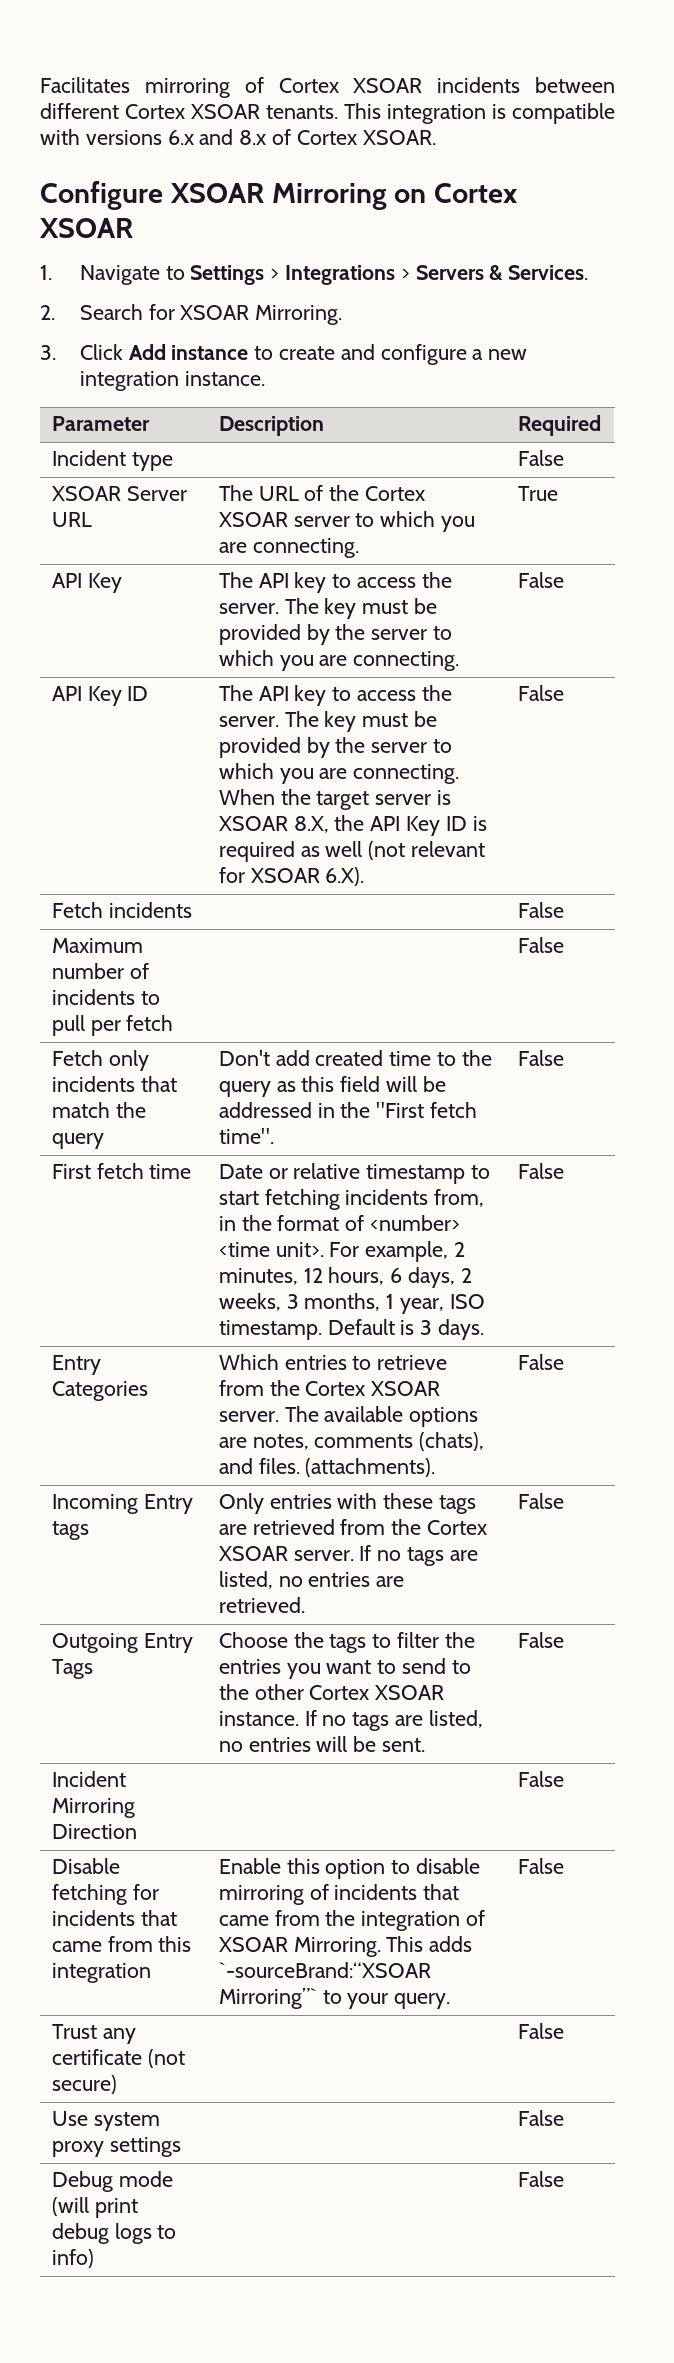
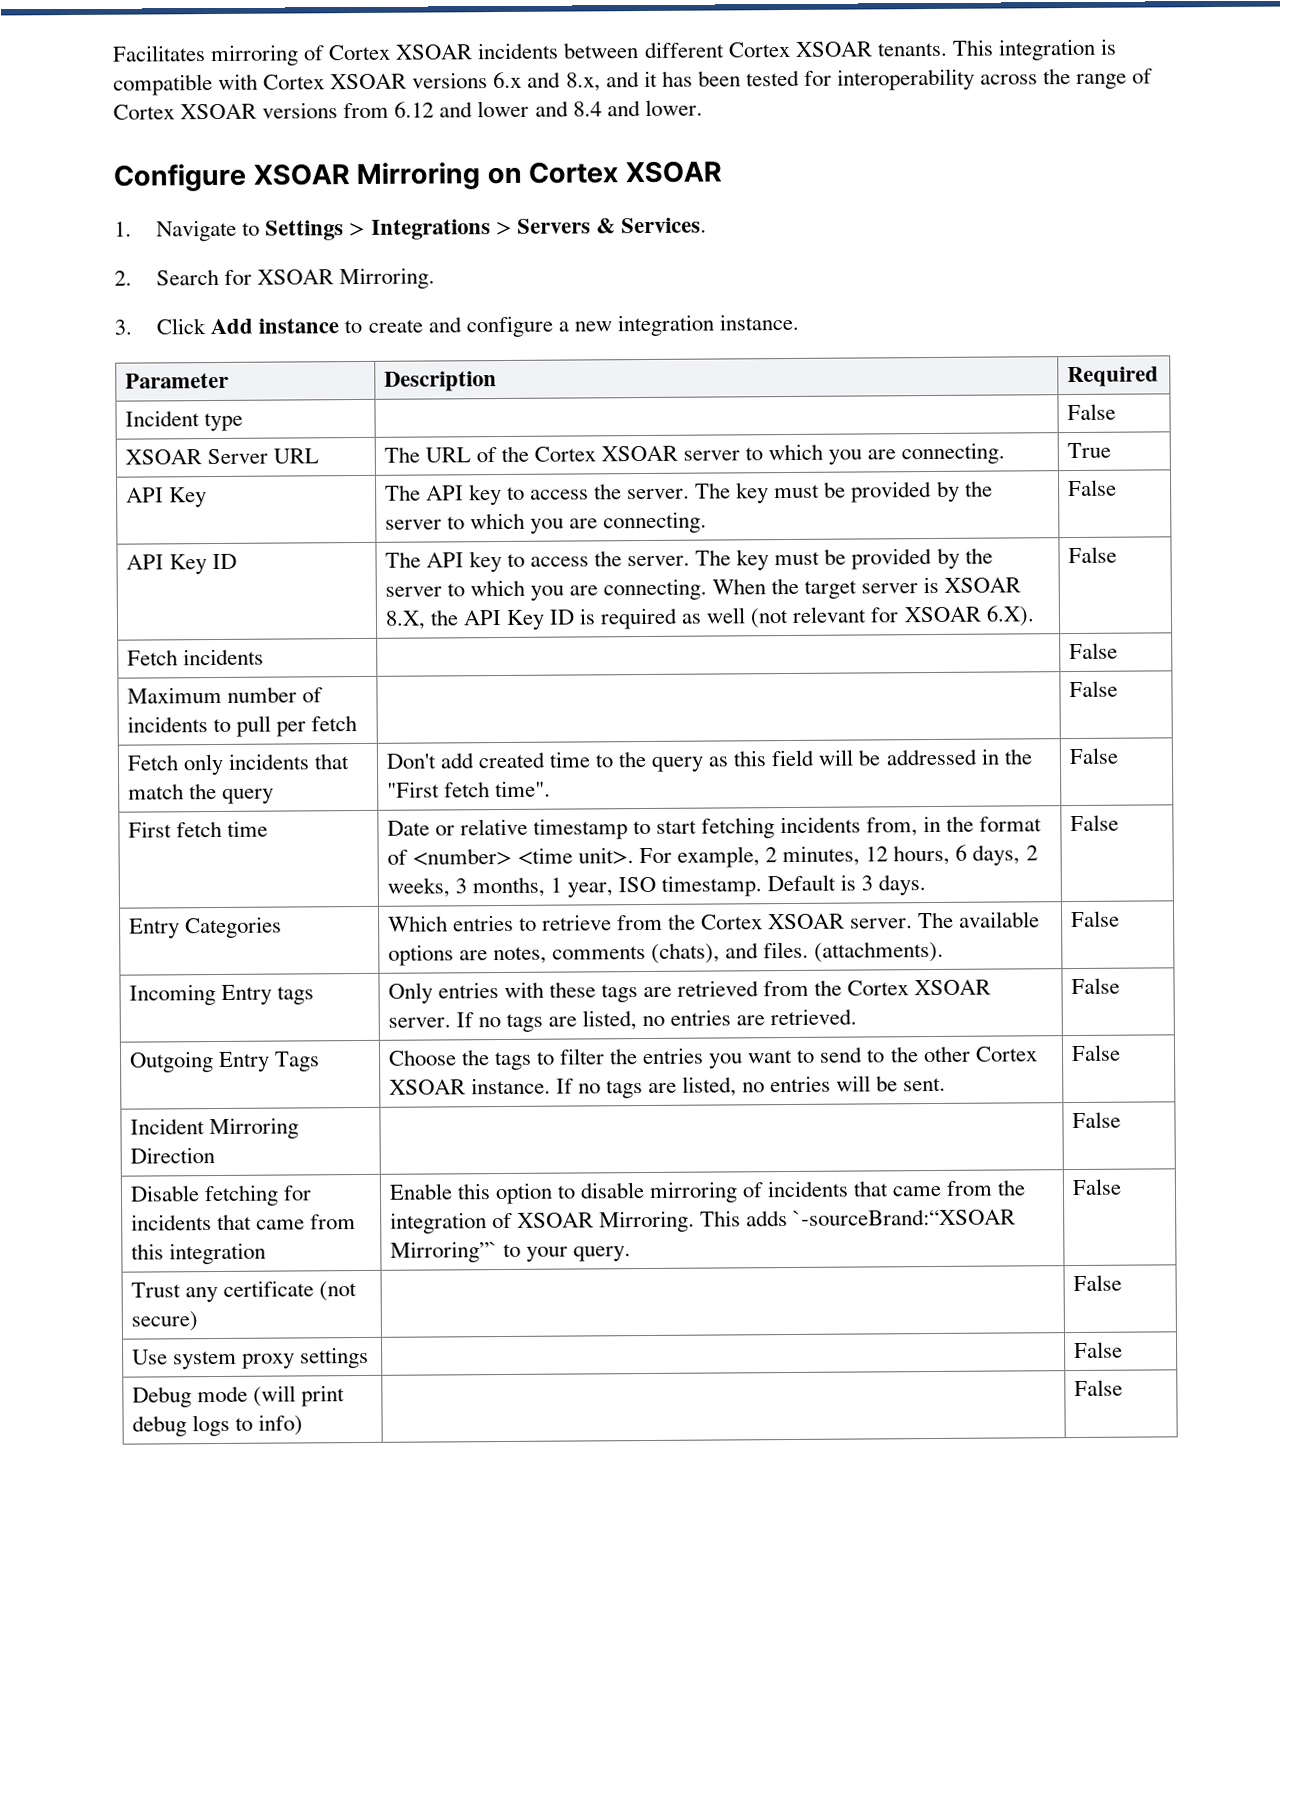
(80, 137) none -> [263,73,408,90] Cortex XSOAR
[239,129,436,145] 8.x of Cortex XSOAR. -> [565,68,1154,92] [113,99,703,120] 8.x, and it has been tested for interoperability across the range of Cortex XSOAR versions from 6.12 and lower and 8.4 and lower.

